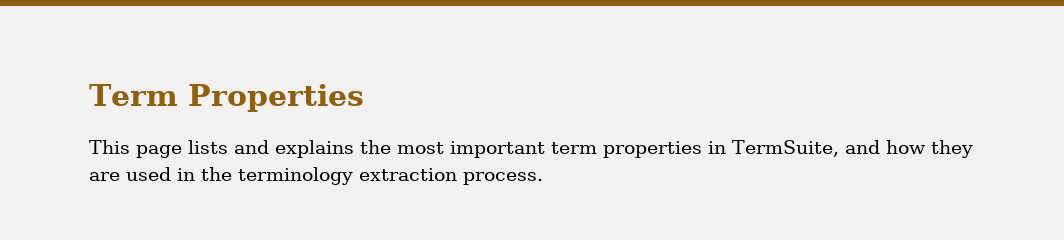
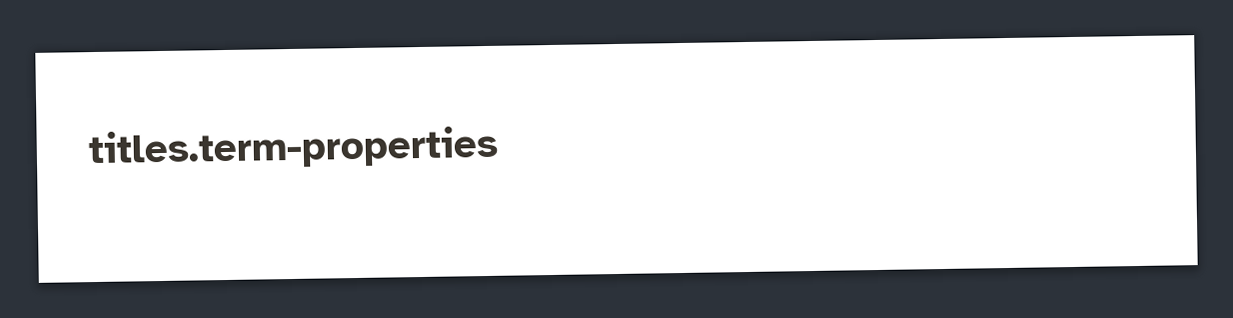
[89,84,364,112] [89,140,973,158] [89,167,543,185] Term Properties // This page lists and explains the most important term properties in TermSuite, and how they are used in the terminology extraction process. -> [88,125,499,171] titles.term-properties

